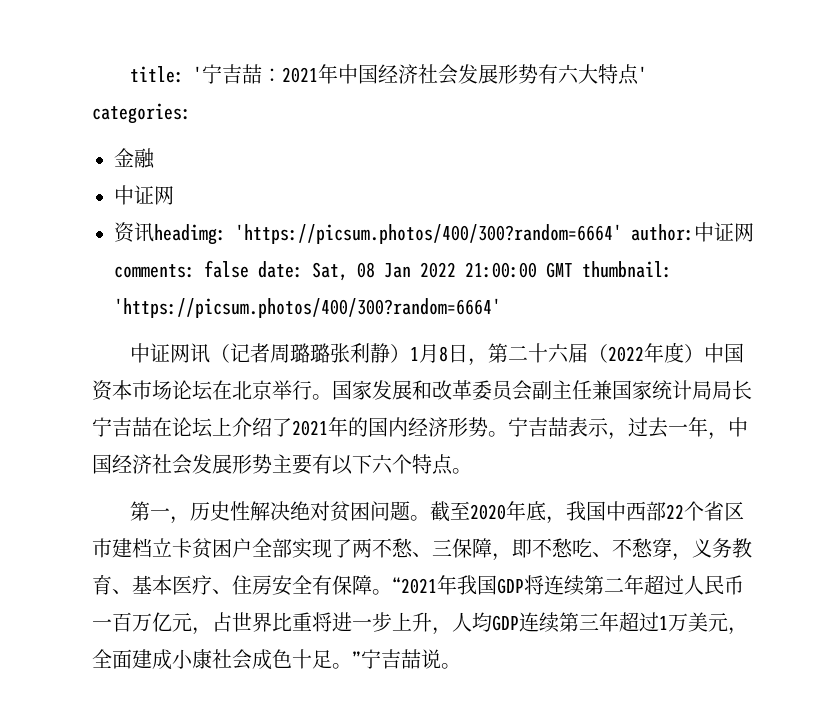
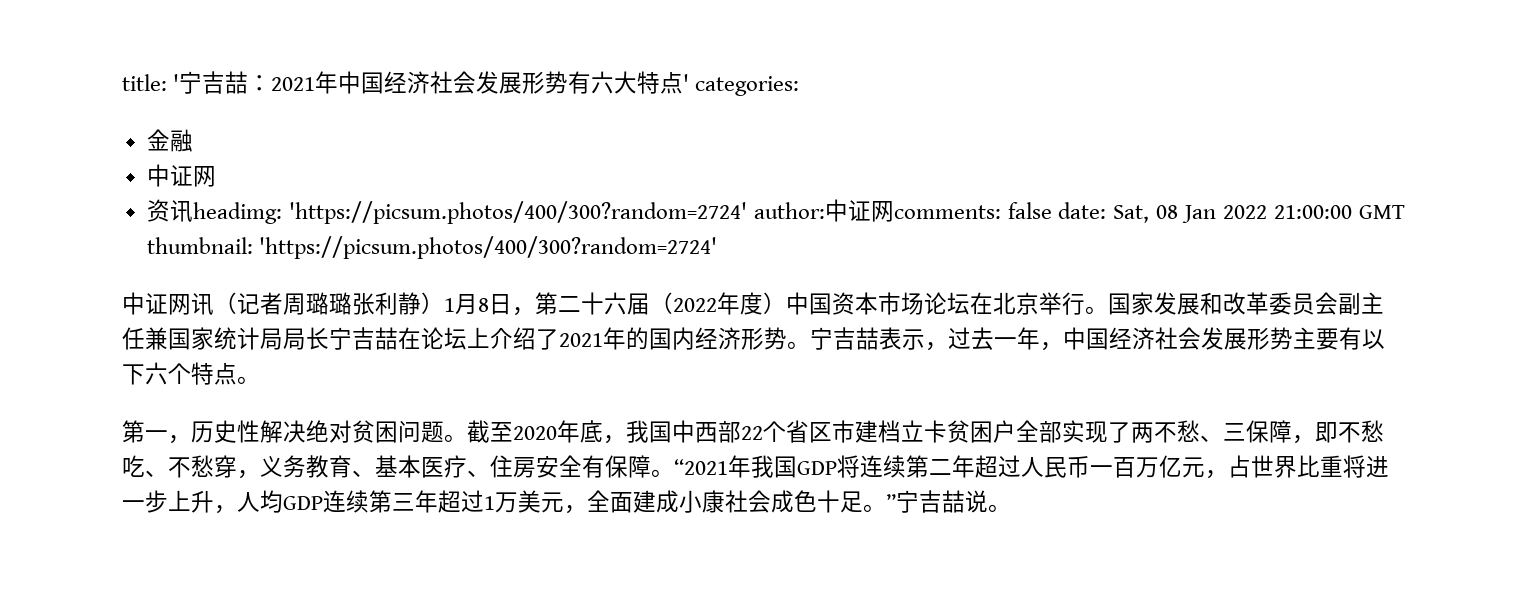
[235,224,622,244] 'https://picsum.photos/400/300?random=6664' -> [288,201,747,224] 'https://picsum.photos/400/300?random=2724'
[114,298,501,318] 'https://picsum.photos/400/300?random=6664' -> [258,236,717,259] 'https://picsum.photos/400/300?random=2724'

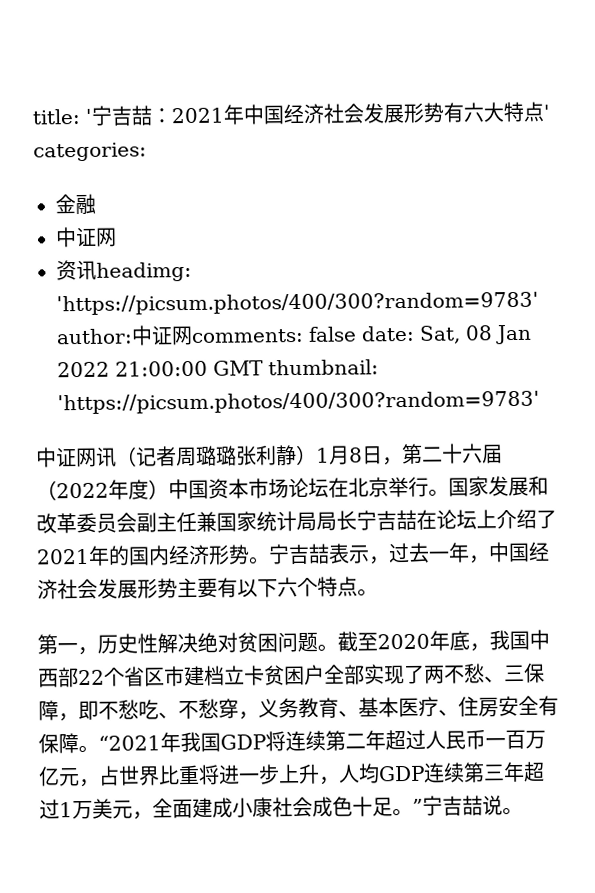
[288,201,747,224] 'https://picsum.photos/400/300?random=2724' -> [56,291,539,316] 'https://picsum.photos/400/300?random=9783'
[258,236,717,259] 'https://picsum.photos/400/300?random=2724' -> [57,390,540,415] 'https://picsum.photos/400/300?random=9783'

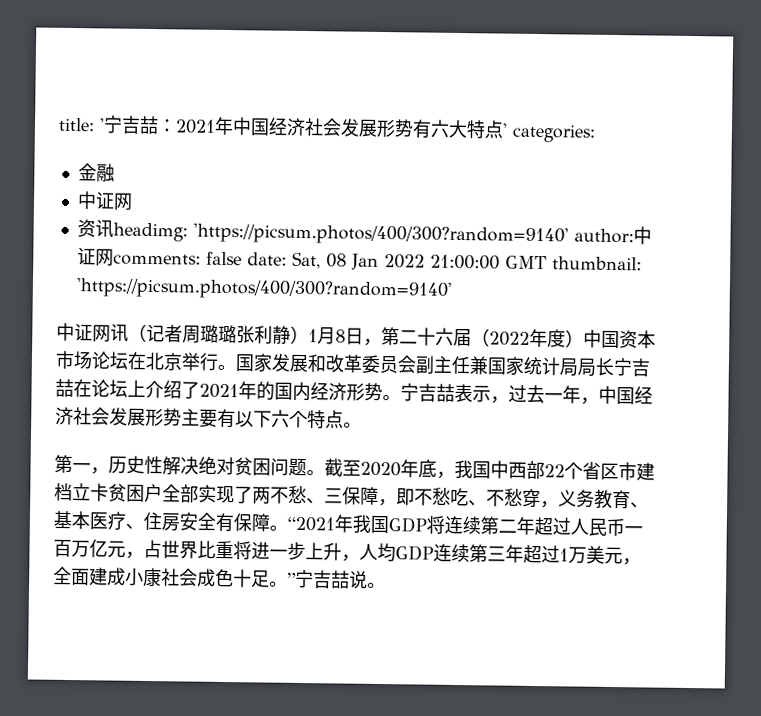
[56,291,539,316] 'https://picsum.photos/400/300?random=9783' -> [192,223,569,247] 'https://picsum.photos/400/300?random=9140'
[57,390,540,415] 'https://picsum.photos/400/300?random=9783' -> [75,278,452,301] 'https://picsum.photos/400/300?random=9140'

